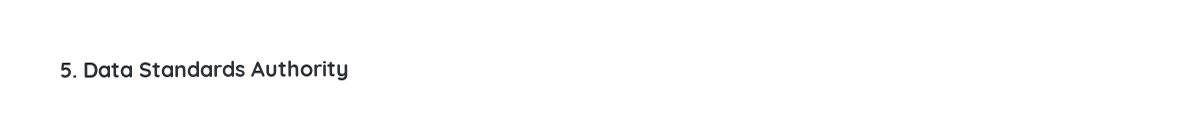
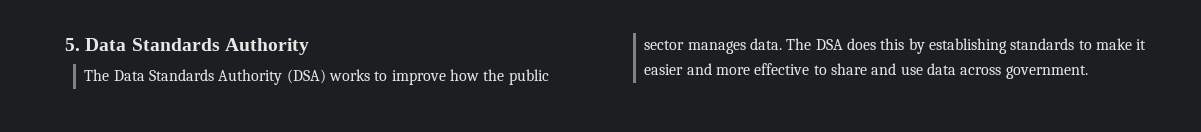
(350, 70) none -> [84,69,549,85] [644,38,1147,54] [644,63,1088,79] // The Data Standards Authority (DSA) works to improve how the public sector manages data. The DSA does this by establishing standards to make it easier and more effective to share and use data across government.

